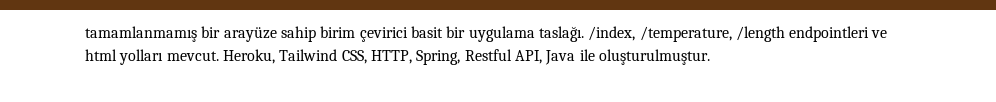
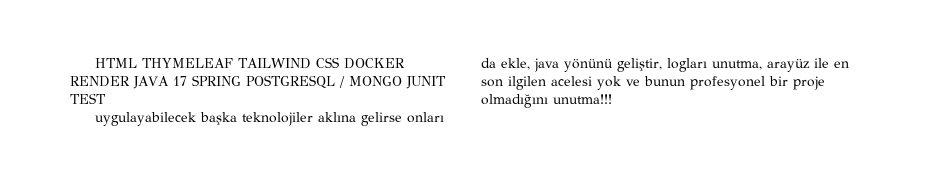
[85,26,888,42] [85,49,710,65] tamamlanmamış bir arayüze sahip birim çevirici basit bir uygulama taslağı. /index, /temperature, /length endpointleri ve html yolları mevcut. Heroku, Tailwind CSS, HTTP, Spring, Restful API, Java ile oluşturulmuştur. -> [95,57,406,69] [70,75,446,89] [70,93,106,104] [95,112,445,126] [481,58,849,72] [481,76,825,90] [481,94,612,108] HTML THYMELEAF TAILWIND CSS DOCKER RENDER JAVA 17 SPRING POSTGRESQL / MONGO JUNIT TEST // uygulayabilecek başka teknolojiler aklına gelirse onları da ekle, java yönünü geliştir, logları unutma, arayüz ile en son ilgilen acelesi yok ve bunun profesyonel bir proje olmadığını unutma!!!

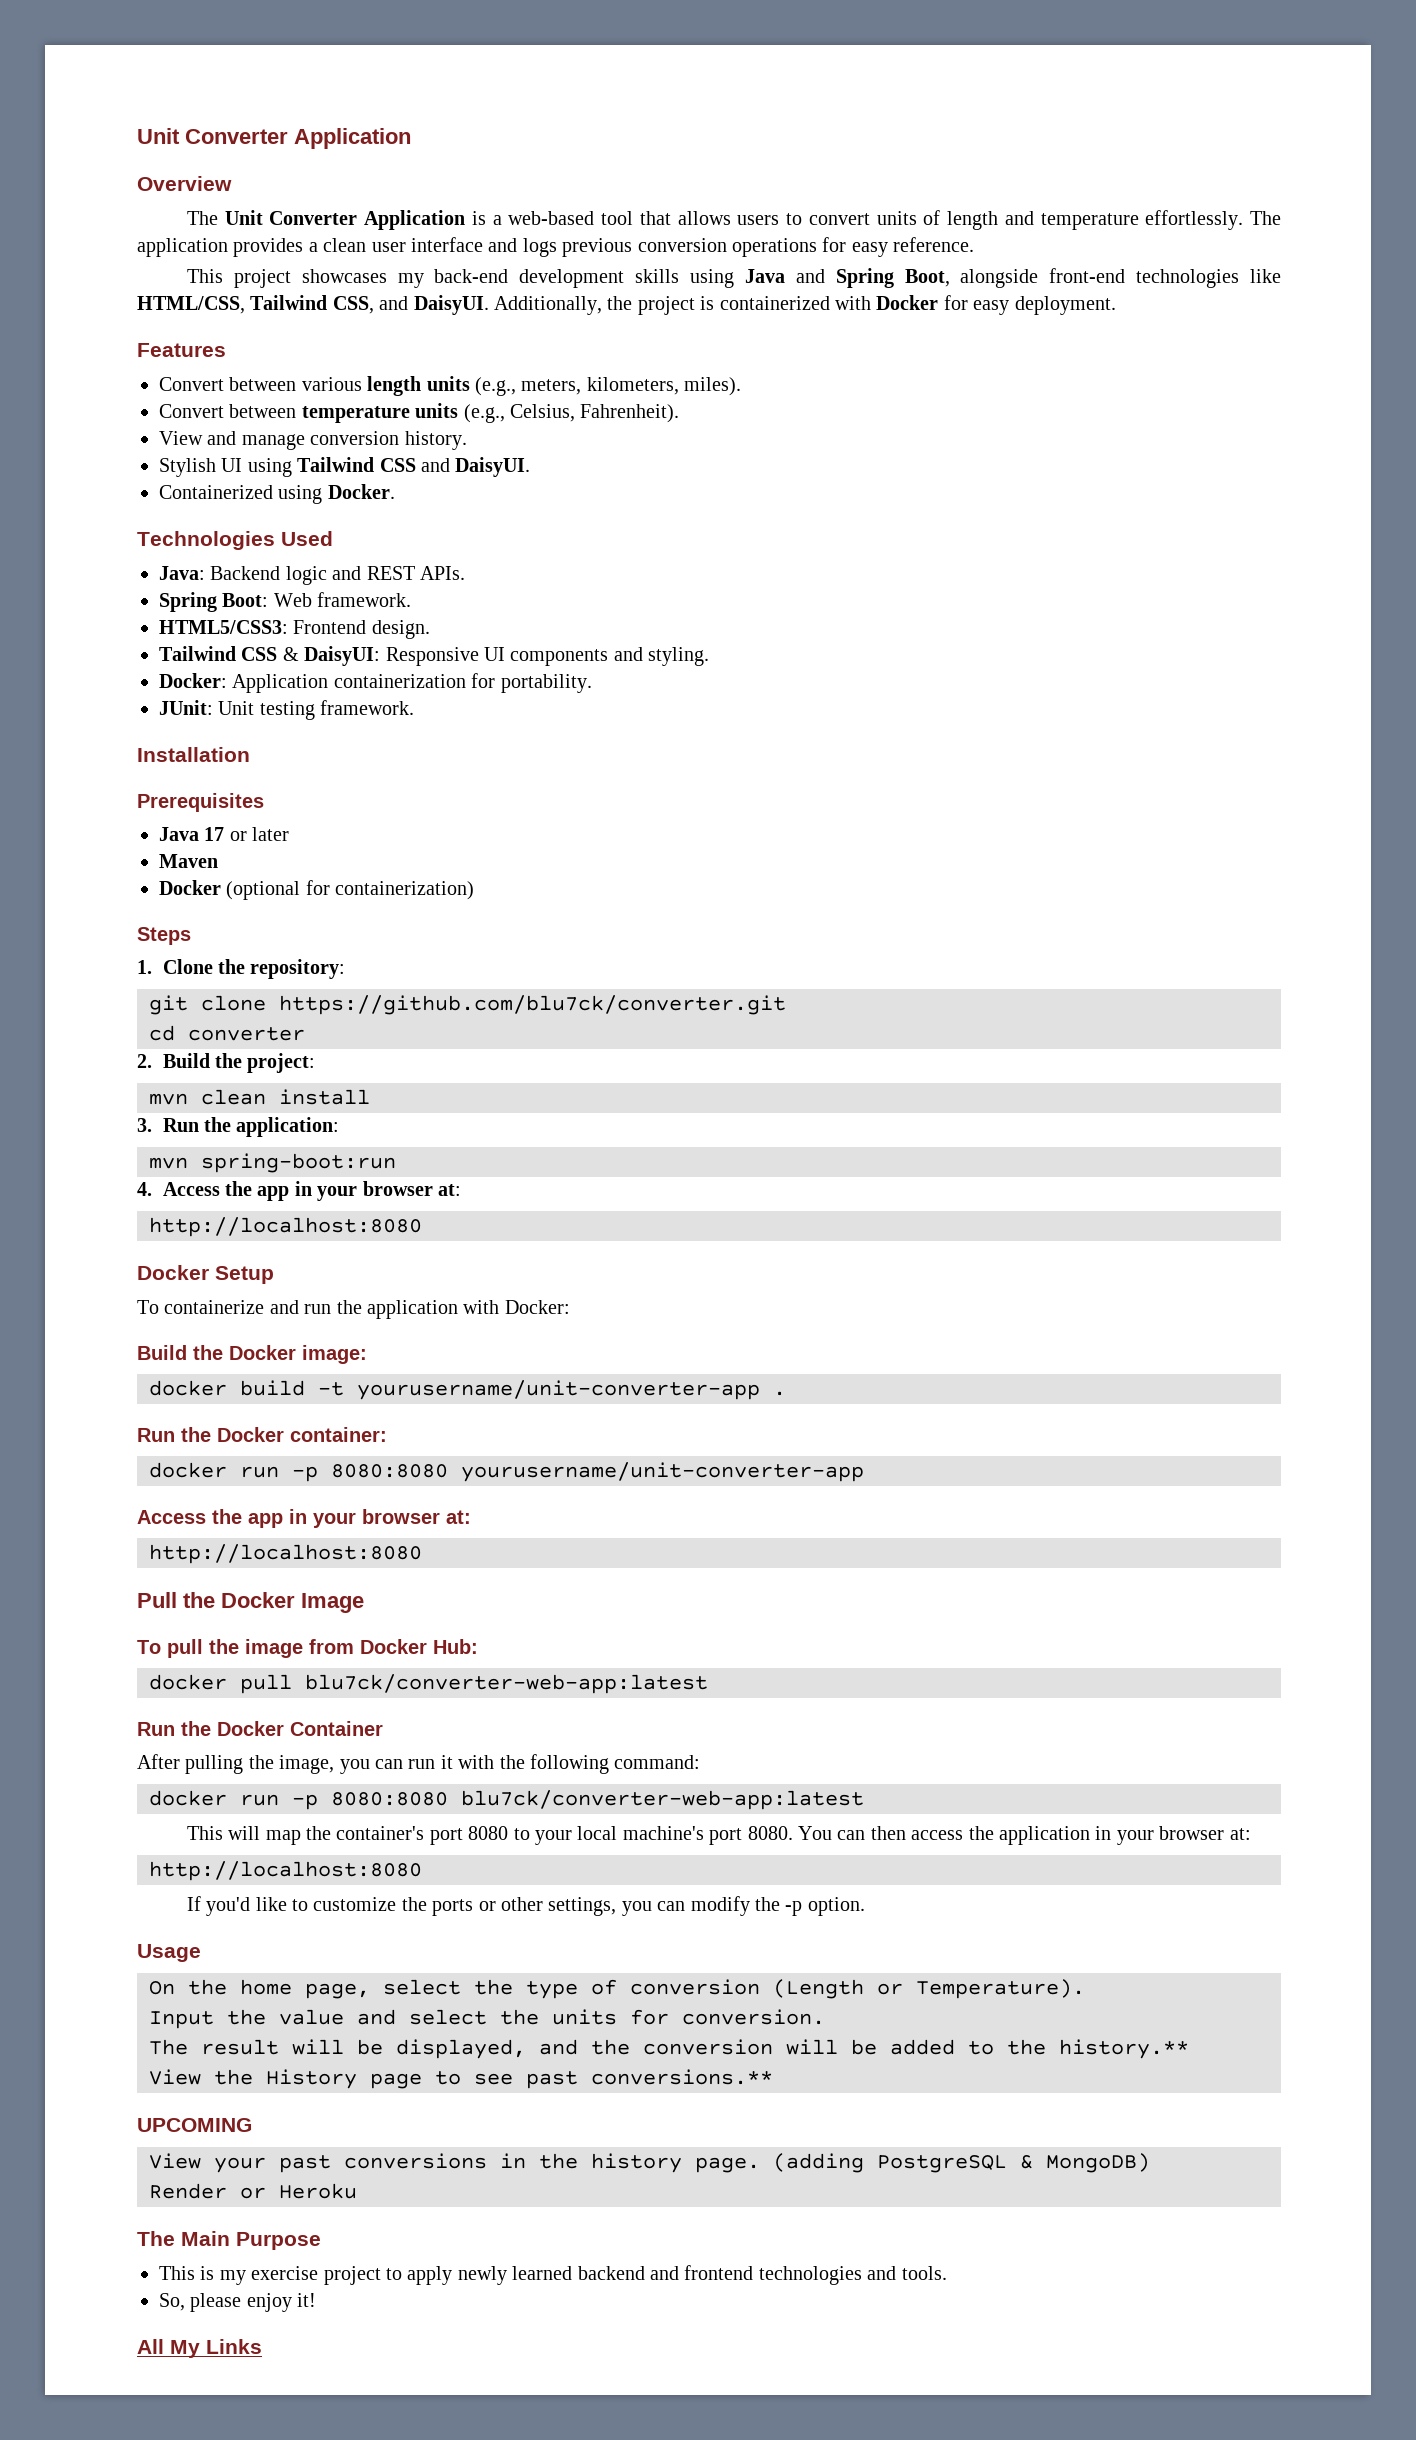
[95,57,406,69] [70,75,446,89] [70,93,106,104] [95,112,445,126] [481,58,849,72] [481,76,825,90] [481,94,612,108] HTML THYMELEAF TAILWIND CSS DOCKER RENDER JAVA 17 SPRING POSTGRESQL / MONGO JUNIT TEST // uygulayabilecek başka teknolojiler aklına gelirse onları da ekle, java yönünü geliştir, logları unutma, arayüz ile en son ilgilen acelesi yok ve bunun profesyonel bir proje olmadığını unutma!!! -> [137,128,411,149] [137,176,232,191] [186,210,1281,230] [137,237,975,257] [186,268,1282,288] [137,295,1116,315] [137,343,226,357] [159,376,742,396] [159,403,680,423] [159,431,467,450] [159,457,531,477] [159,484,395,504] [137,531,333,550] [159,566,465,585] [159,592,412,612] [159,620,430,639] [159,646,710,666] [159,673,592,693] [159,700,415,720] [137,747,250,762] [137,793,264,812] [159,827,290,841] [159,854,218,868] [159,880,475,900] [137,927,191,945] [137,959,346,979] [149,995,786,1015] [149,1025,305,1041] [137,1053,316,1073] [149,1089,370,1105] [137,1117,340,1137] [149,1153,396,1173] [137,1181,461,1201] [149,1217,422,1237] [137,1265,274,1284] [137,1300,570,1319] [137,1345,367,1364] [149,1380,786,1400] [137,1427,387,1442] [149,1462,864,1482] [137,1509,471,1528] [149,1544,422,1564] [137,1592,364,1613] [137,1639,478,1658] [149,1674,708,1694] [137,1721,383,1736] [137,1754,701,1774] [149,1790,864,1810] [186,1826,1251,1845] [149,1861,422,1881] [186,1896,865,1916] [137,1944,201,1962] [149,1979,1085,1999] [149,2009,825,2029] [149,2039,1189,2059] [149,2069,773,2089] [137,2118,252,2132] [149,2153,1150,2173] [149,2183,357,2199] [137,2231,321,2250] [159,2265,947,2285] [159,2293,317,2312] [137,2339,262,2358] Unit Converter Application // Overview // The Unit Converter Application is a web-based tool that allows users to convert units of length and temperature effortlessly. The application provides a clean user interface and logs previous conversion operations for easy reference. // This project showcases my back-end development skills using Java and Spring Boot, alongside front-end technologies like HTML/CSS, Tailwind CSS, and DaisyUI. Additionally, the project is containerized with Docker for easy deployment. // Features // Convert between various length units (e.g., meters, kilometers, miles). // Convert between temperature units (e.g., Celsius, Fahrenheit). // View and manage conversion history. // Stylish UI using Tailwind CSS and DaisyUI. // Containerized using Docker. // Technologies Used // Java: Backend logic and REST APIs. // Spring Boot: Web framework. // HTML5/CSS3: Frontend design. // Tailwind CSS & DaisyUI: Responsive UI components and styling. // Docker: Application containerization for portability. // JUnit: Unit testing framework. // Installation // Prerequisites // Java 17 or later // Maven // Docker (optional for containerization) // Steps // 1. Clone the repository: // git clone https://github.com/blu7ck/converter.git // cd converter // 2. Build the project: // mvn clean install // 3. Run the application: // mvn spring-boot:run // 4. Access the app in your browser at: // http://localhost:8080 // Docker Setup // To containerize and run the application with Docker: // Build the Docker image: // docker build -t yourusername/unit-converter-app . // Run the Docker container: // docker run -p 8080:8080 yourusername/unit-converter-app // Access the app in your browser at: // http://localhost:8080 // Pull the Docker Image // To pull the image from Docker Hub: // docker pull blu7ck/converter-web-app:latest // Run the Docker Container // After pulling the image, you can run it with the following command: // docker run -p 8080:8080 blu7ck/converter-web-app:latest // This will map the container's port 8080 to your local machine's port 8080. You can then access the application in your browser at: // http://localhost:8080 // If you'd like to customize the ports or other settings, you can modify the -p option. // Usage // On the home page, select the type of conversion (Length or Temperature). // Input the value and select the units for conversion. // The result will be displayed, and the conversion will be added to the history.** // View the History page to see past conversions.** // UPCOMING // View your past conversions in the history page. (adding PostgreSQL & MongoDB) // Render or Heroku // The Main Purpose // This is my exercise project to apply newly learned backend and frontend technologies and tools. // So, please enjoy it! // All My Links

